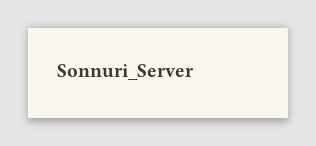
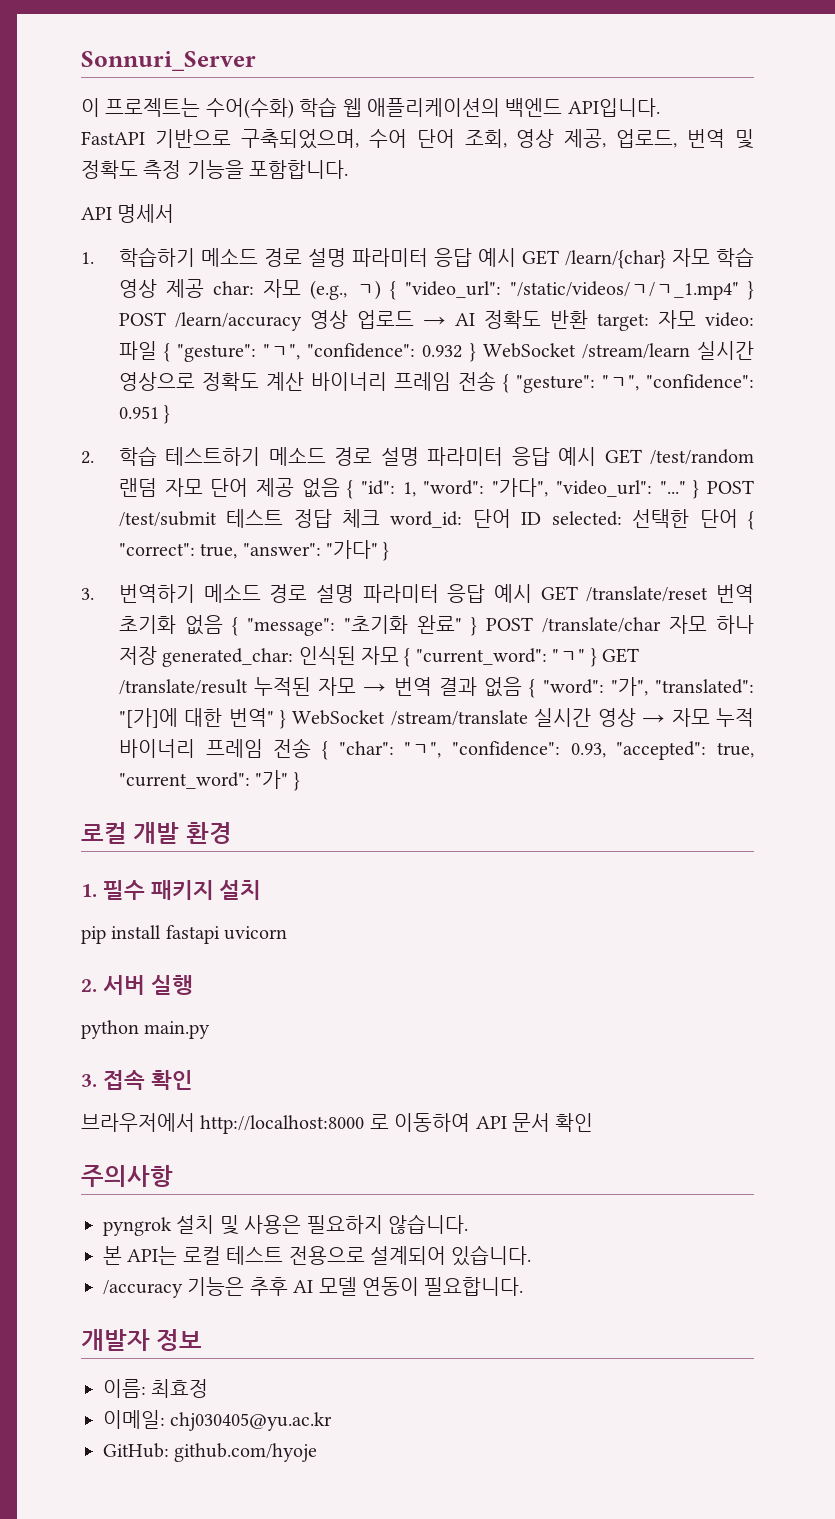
(194, 72) none -> [81,97,660,119] [81,129,754,149] [81,160,349,179] [81,204,175,223] [81,247,755,269] [118,279,755,300] [118,310,755,331] [118,341,754,362] [118,371,755,393] [118,405,171,424] [81,446,754,466] [118,478,755,499] [118,509,754,530] [118,540,390,561] [81,584,754,603] [118,615,755,636] [118,646,640,667] [118,677,754,698] [118,708,754,729] [118,738,754,760] [118,770,300,791] [81,822,232,844] [81,880,262,900] [81,925,288,944] [81,975,193,995] [81,1020,211,1039] [81,1070,193,1090] [81,1113,594,1134] [81,1165,173,1187] [103,1214,468,1236] [103,1245,532,1266] [103,1277,524,1298] [81,1329,203,1351] [103,1379,209,1398] [103,1410,333,1431] [103,1443,318,1462] // 이 프로젝트는 수어(수화) 학습 웹 애플리케이션의 백엔드 API입니다. // FastAPI 기반으로 구축되었으며, 수어 단어 조회, 영상 제공, 업로드, 번역 및 정확도 측정 기능을 포함합니다. // API 명세서 // 1. 학습하기 메소드 경로 설명 파라미터 응답 예시 GET /learn/{char} 자모 학습 영상 제공 char: 자모 (e.g., ㄱ) { "video_url": "/static/videos/ㄱ/ㄱ_1.mp4" } POST /learn/accuracy 영상 업로드 → AI 정확도 반환 target: 자모 video: 파일 { "gesture": "ㄱ", "confidence": 0.932 } WebSocket /stream/learn 실시간 영상으로 정확도 계산 바이너리 프레임 전송 { "gesture": "ㄱ", "confidence": 0.951 } // 2. 학습 테스트하기 메소드 경로 설명 파라미터 응답 예시 GET /test/random 랜덤 자모 단어 제공 없음 { "id": 1, "word": "가다", "video_url": "..." } POST /test/submit 테스트 정답 체크 word_id: 단어 ID selected: 선택한 단어 { "correct": true, "answer": "가다" } // 3. 번역하기 메소드 경로 설명 파라미터 응답 예시 GET /translate/reset 번역 초기화 없음 { "message": "초기화 완료" } POST /translate/char 자모 하나 저장 generated_char: 인식된 자모 { "current_word": "ㄱ" } GET /translate/result 누적된 자모 → 번역 결과 없음 { "word": "가", "translated": "[가]에 대한 번역" } WebSocket /stream/translate 실시간 영상 → 자모 누적 바이너리 프레임 전송 { "char": "ㄱ", "confidence": 0.93, "accepted": true, "current_word": "가" } // 로컬 개발 환경 // 1. 필수 패키지 설치 // pip install fastapi uvicorn // 2. 서버 실행 // python main.py // 3. 접속 확인 // 브라우저에서 http://localhost:8000 로 이동하여 API 문서 확인 // 주의사항 // pyngrok 설치 및 사용은 필요하지 않습니다. // 본 API는 로컬 테스트 전용으로 설계되어 있습니다. // /accuracy 기능은 추후 AI 모델 연동이 필요합니다. // 개발자 정보 // 이름: 최효정 // 이메일: chj030405@yu.ac.kr // GitHub: github.com/hyoje

